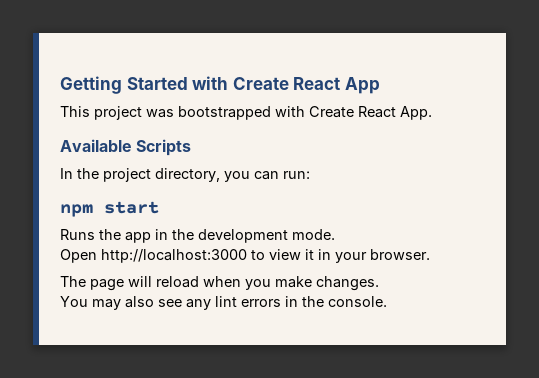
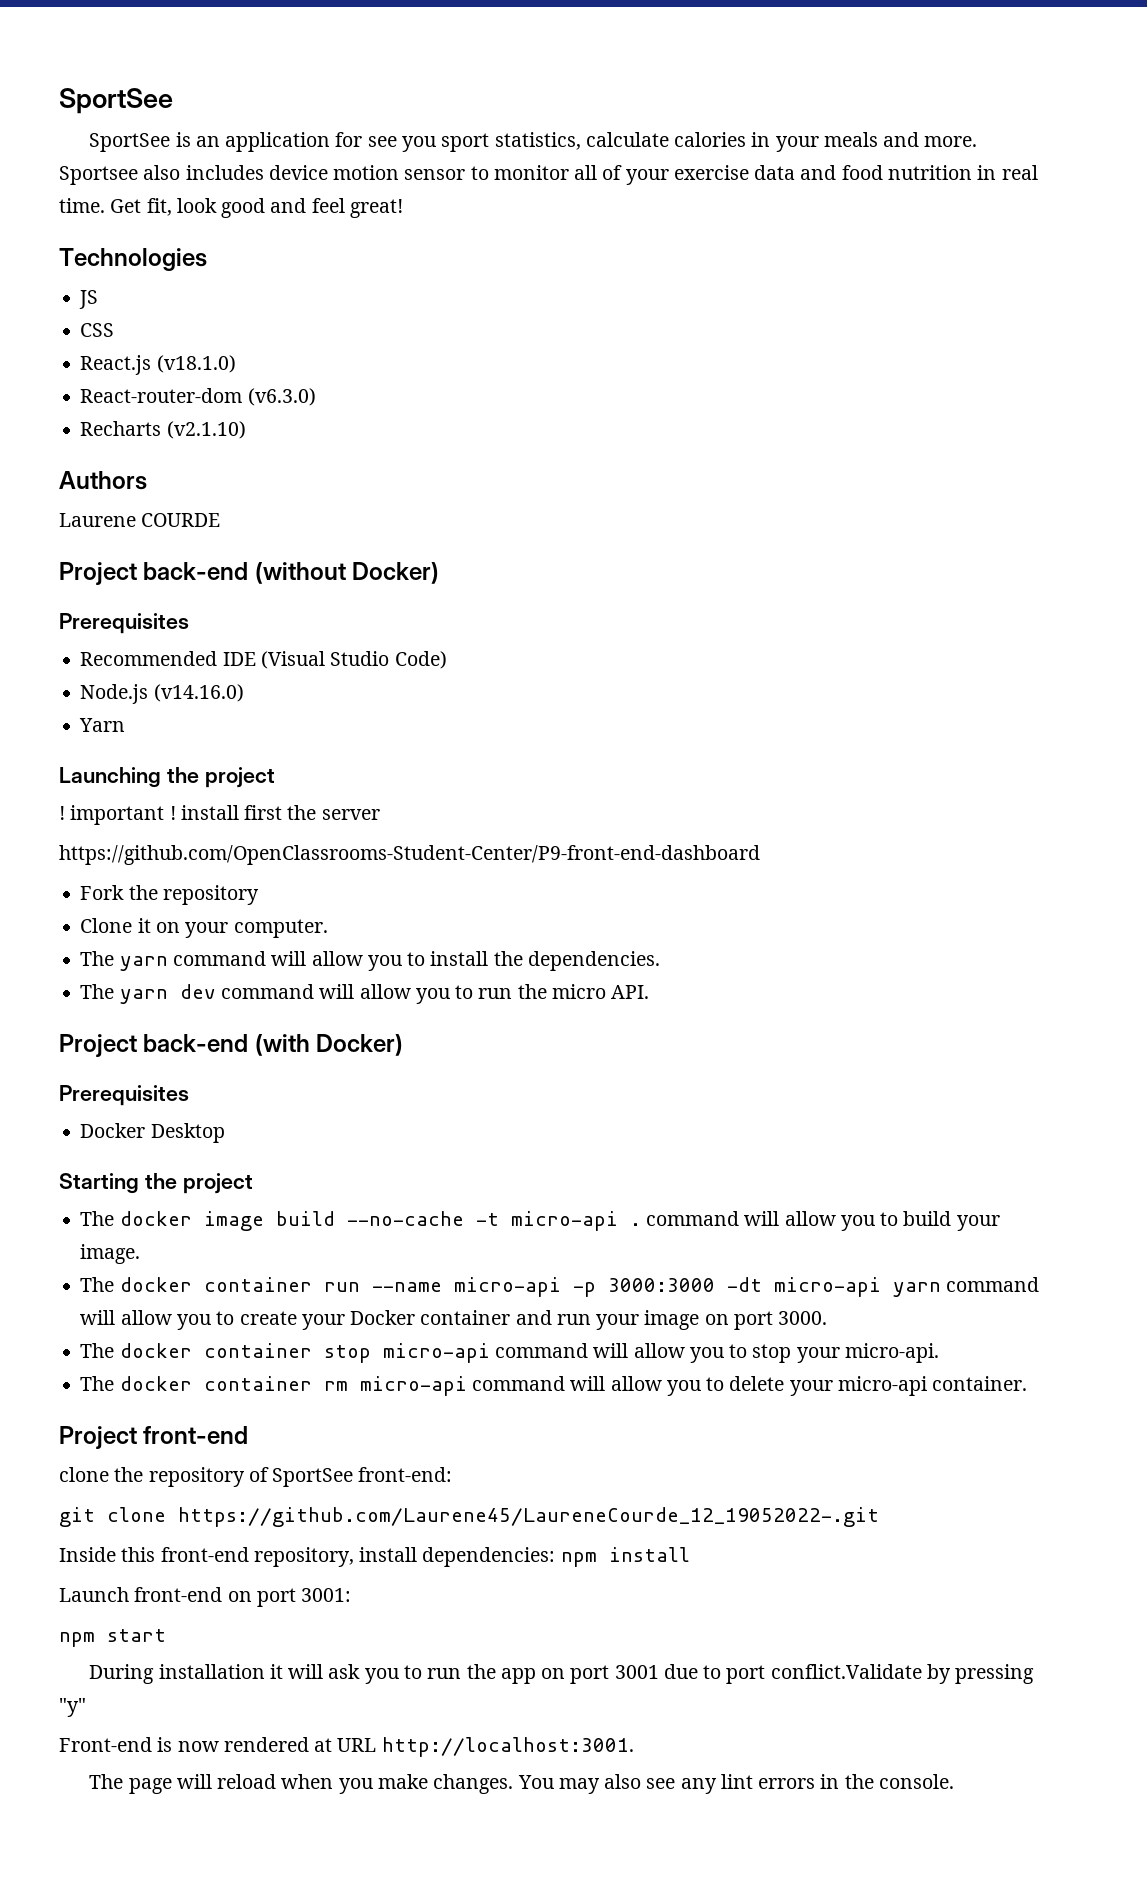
[60,76,380,94] [60,106,432,120] [60,139,192,156] [60,168,310,182] [60,201,159,217] [60,229,335,243] [60,249,430,263] Getting Started with Create React App // This project was bootstrapped with Create React App. // Available Scripts // In the project directory, you can run: // npm start // Runs the app in the development mode. // Open http://localhost:3000 to view it in your browser. -> [59,88,173,114] [89,132,978,152] [59,165,1038,185] [59,198,403,218] [59,248,207,271] [79,290,99,309] [80,323,115,337] [80,355,236,375] [80,388,316,406] [80,421,246,439] [59,471,147,490] [59,513,221,527] [59,562,440,585] [59,613,189,634] [80,651,447,669] [80,684,244,704] [79,718,126,732] [59,767,275,788] [59,805,380,825] [59,845,760,865] [80,885,259,905] [80,918,328,938] [80,951,660,971] [80,984,650,1004] [59,1034,404,1057] [59,1085,189,1106] [80,1123,225,1143] [59,1173,253,1194] [80,1211,1000,1231] [80,1244,141,1264] [80,1277,1039,1297] [80,1310,828,1330] [80,1343,939,1363] [80,1376,1028,1396] [59,1426,249,1449] [59,1467,453,1487] [59,1507,879,1527] [59,1547,690,1567] [59,1587,352,1607] [59,1629,166,1647] [89,1664,1035,1684] [59,1698,86,1717] [59,1737,634,1757] SportSee // SportSee is an application for see you sport statistics, calculate calories in your meals and more. Sportsee also includes device motion sensor to monitor all of your exercise data and food nutrition in real time. Get fit, look good and feel great! // Technologies // JS // CSS // React.js (v18.1.0) // React-router-dom (v6.3.0) // Recharts (v2.1.10) // Authors // Laurene COURDE // Project back-end (without Docker) // Prerequisites // Recommended IDE (Visual Studio Code) // Node.js (v14.16.0) // Yarn // Launching the project // ! important ! install first the server // https://github.com/OpenClassrooms-Student-Center/P9-front-end-dashboard // Fork the repository // Clone it on your computer. // The yarn command will allow you to install the dependencies. // The yarn dev command will allow you to run the micro API. // Project back-end (with Docker) // Prerequisites // Docker Desktop // Starting the project // The docker image build --no-cache -t micro-api . command will allow you to build your image. // The docker container run --name micro-api -p 3000:3000 -dt micro-api yarn command will allow you to create your Docker container and run your image on port 3000. // The docker container stop micro-api command will allow you to stop your micro-api. // The docker container rm micro-api command will allow you to delete your micro-api container. // Project front-end // clone the repository of SportSee front-end: // git clone https://github.com/Laurene45/LaureneCourde_12_19052022-.git // Inside this front-end repository, install dependencies: npm install // Launch front-end on port 3001: // npm start // During installation it will ask you to run the app on port 3001 due to port conflict.Validate by pressing "y" // Front-end is now rendered at URL http://localhost:3001.
(379, 283) // -> (514, 1784) none

